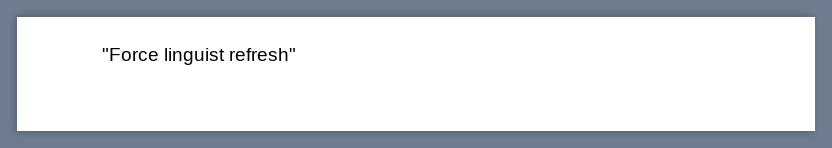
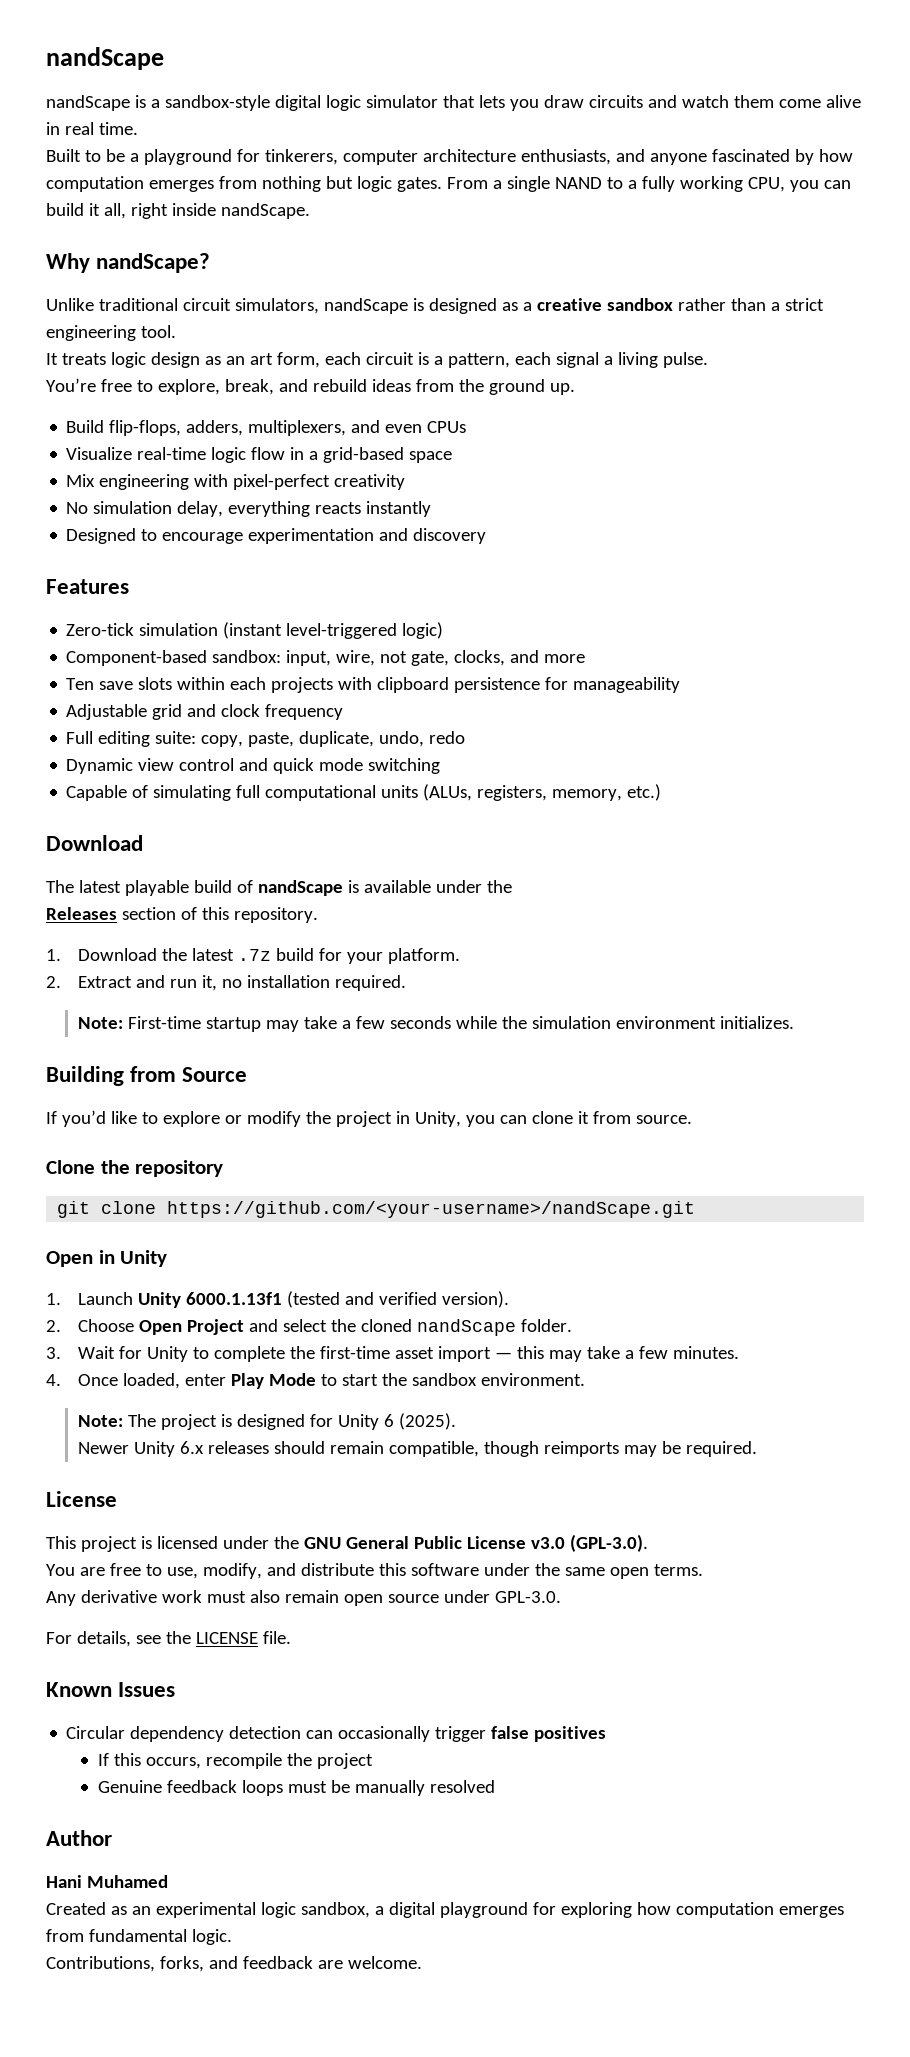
[102,48,297,65] "Force linguist refresh" -> [46,47,164,70] [46,95,861,111] [46,122,138,135] [46,149,853,165] [46,176,851,192] [46,203,310,219] [46,253,211,273] [46,298,824,314] [46,325,176,341] [46,352,708,368] [46,378,575,395] [66,420,467,436] [66,447,453,463] [66,474,406,490] [66,501,432,517] [66,528,487,544] [46,579,129,594] [66,622,444,639] [66,650,586,666] [66,677,681,693] [66,704,344,720] [66,731,466,747] [66,758,441,774] [66,784,662,801] [46,835,143,851] [46,880,512,896] [46,907,318,923] [46,948,460,964] [46,975,406,991] [77,1016,794,1032] [46,1066,248,1086] [46,1110,692,1127] [46,1160,224,1177] [57,1201,696,1218] [46,1250,168,1267] [46,1291,509,1308] [46,1319,572,1336] [46,1346,739,1362] [46,1373,585,1389] [77,1413,456,1430] [77,1441,757,1457] [46,1491,117,1507] [46,1534,648,1552] [46,1563,703,1579] [46,1590,561,1606] [46,1631,291,1647] [46,1682,176,1697] [66,1726,607,1742] [98,1753,374,1769] [98,1780,496,1796] [46,1830,112,1846] [46,1875,168,1888] [46,1902,844,1918] [46,1929,232,1945] [46,1956,422,1972] nandScape // nandScape is a sandbox-style digital logic simulator that lets you draw circuits and watch them come alive in real time. // Built to be a playground for tinkerers, computer architecture enthusiasts, and anyone fascinated by how computation emerges from nothing but logic gates. From a single NAND to a fully working CPU, you can build it all, right inside nandScape. // Why nandScape? // Unlike traditional circuit simulators, nandScape is designed as a creative sandbox rather than a strict engineering tool. // It treats logic design as an art form, each circuit is a pattern, each signal a living pulse. // You’re free to explore, break, and rebuild ideas from the ground up. // Build flip-flops, adders, multiplexers, and even CPUs // Visualize real-time logic flow in a grid-based space // Mix engineering with pixel-perfect creativity // No simulation delay, everything reacts instantly // Designed to encourage experimentation and discovery // Features // Zero-tick simulation (instant level-triggered logic) // Component-based sandbox: input, wire, not gate, clocks, and more // Ten save slots within each projects with clipboard persistence for manageability // Adjustable grid and clock frequency // Full editing suite: copy, paste, duplicate, undo, redo // Dynamic view control and quick mode switching // Capable of simulating full computational units (ALUs, registers, memory, etc.) // Download // The latest playable build of nandScape is available under the // Releases section of this repository. // 1. Download the latest .7z build for your platform. // 2. Extract and run it, no installation required. // Note: First-time startup may take a few seconds while the simulation environment initializes. // Building from Source // If you’d like to explore or modify the project in Unity, you can clone it from source. // Clone the repository // git clone https://github.com/<your-username>/nandScape.git // Open in Unity // 1. Launch Unity 6000.1.13f1 (tested and verified version). // 2. Choose Open Project and select the cloned nandScape folder. // 3. Wait for Unity to complete the first-time asset import — this may take a few minutes. // 4. Once loaded, enter Play Mode to start the sandbox environment. // Note: The project is designed for Unity 6 (2025). // Newer Unity 6.x releases should remain compatible, though reimports may be required. // License // This project is licensed under the GNU General Public License v3.0 (GPL-3.0). // You are free to use, modify, and distribute this software under the same open terms. // Any derivative work must also remain open source under GPL-3.0. // For details, see the LICENSE file. // Known Issues // Circular dependency detection can occasionally trigger false positives // If this occurs, recompile the project // Genuine feedback loops must be manually resolved // Author // Hani Muhamed // Created as an experimental logic sandbox, a digital playground for exploring how computation emerges from fundamental logic. // Contributions, forks, and feedback are welcome.

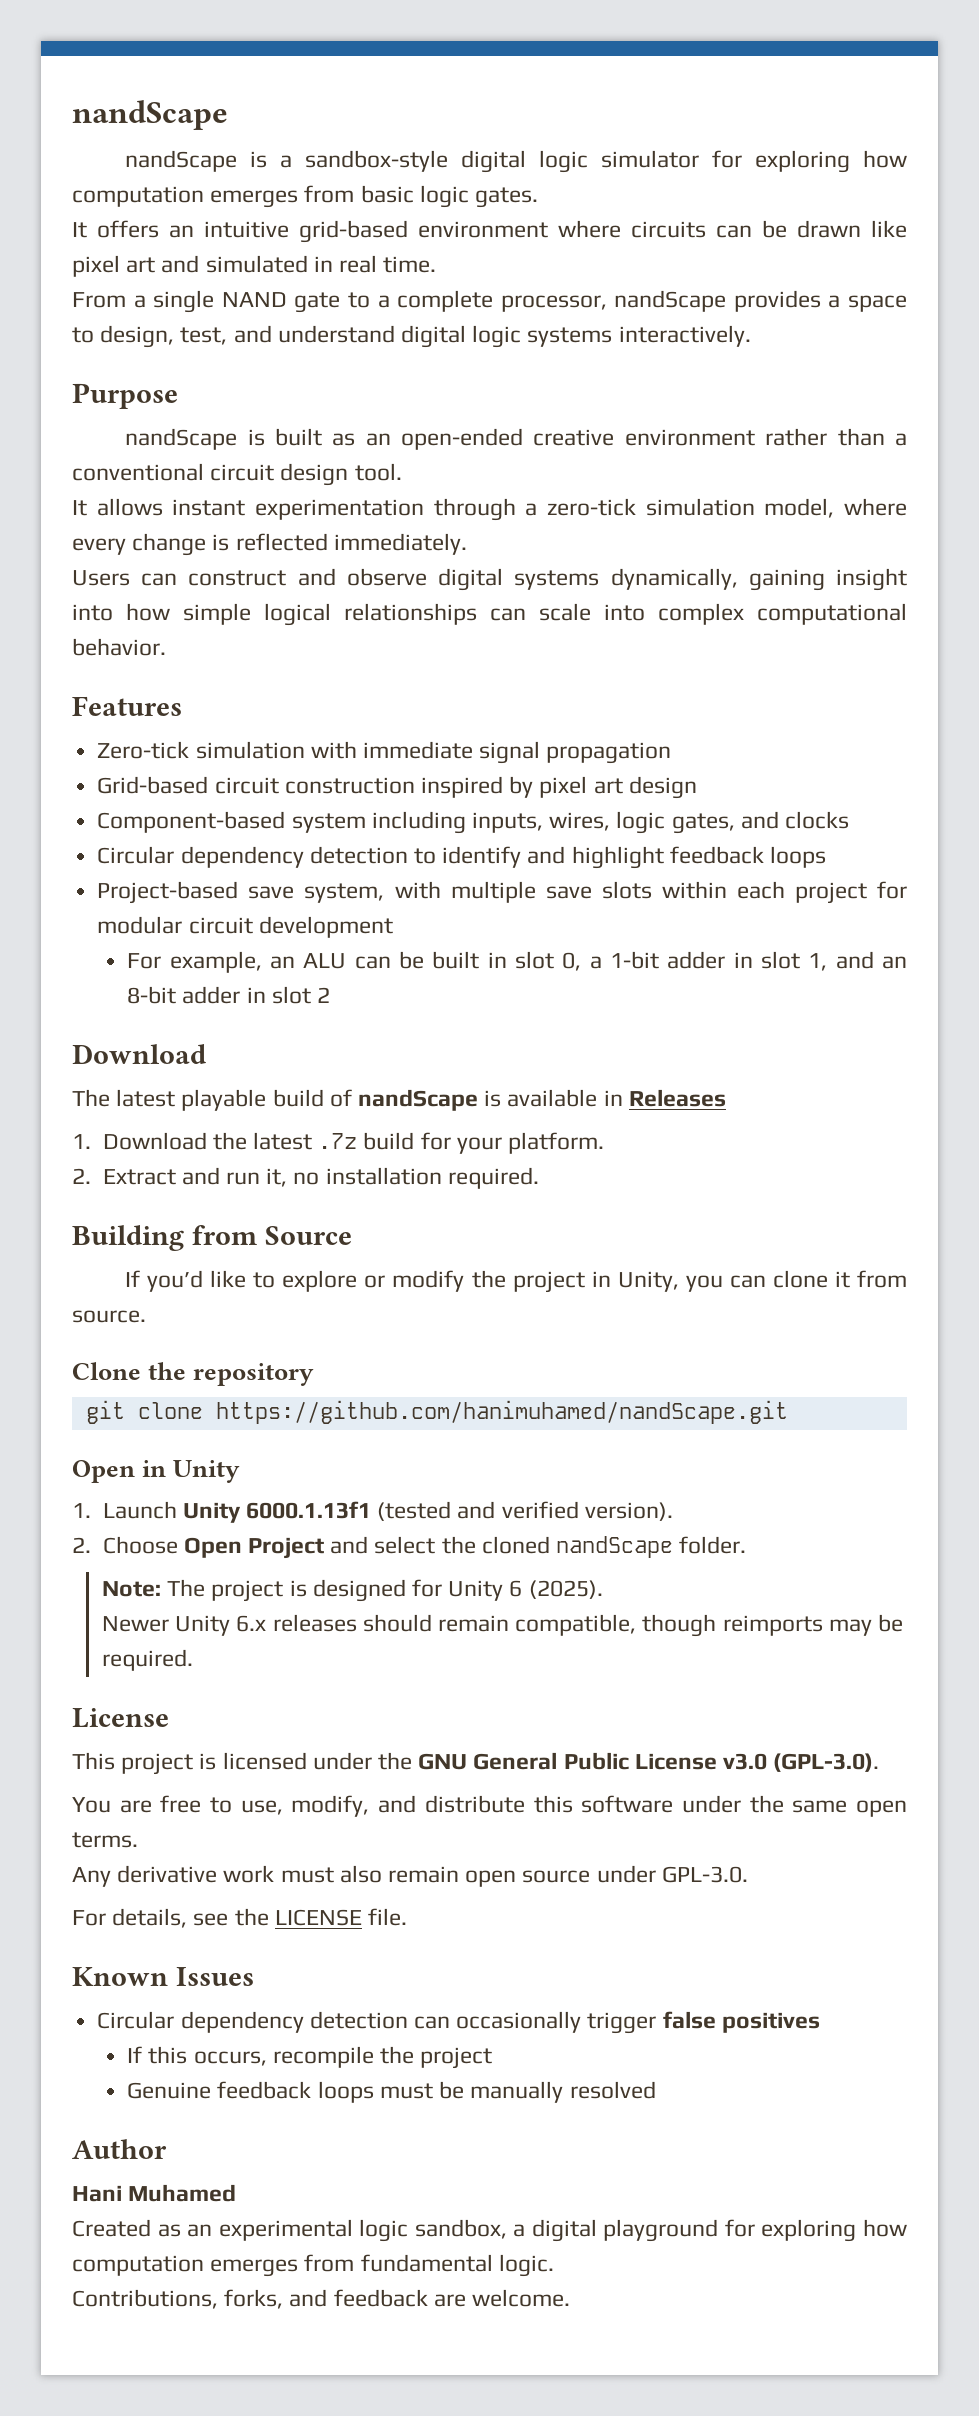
[442,95,861,111] [46,122,138,135] [46,149,853,165] [46,176,442,192] that lets you draw circuits and watch them come alive in real time. // Built to be a playground for tinkerers, computer architecture enthusiasts, and anyone fascinated by how computation emerges from nothing but logic gates. -> [712,150,907,173] [72,185,539,208] [72,220,907,243] [72,255,437,277] for exploring how computation emerges from basic logic gates. // It offers an intuitive grid-based environment where circuits can be drawn like pixel art and simulated in real time. //
(602, 183) none -> [294,292,341,313] gate
[641,176,851,192] [46,203,310,219] [46,253,211,273] [46,298,824,314] [46,325,176,341] [46,352,708,368] [46,378,575,395] [66,420,467,436] [66,447,453,463] [66,474,406,490] [66,501,432,517] [66,528,487,544] [46,579,129,594] [66,622,444,639] [66,650,586,666] [66,677,681,693] [66,704,344,720] [66,731,466,747] [66,758,441,774] [66,784,662,801] fully working CPU, you can build it all, right inside nandScape. // Why nandScape? // Unlike traditional circuit simulators, nandScape is designed as a creative sandbox rather than a strict engineering tool. // It treats logic design as an art form, each circuit is a pattern, each signal a living pulse. // You’re free to explore, break, and rebuild ideas from the ground up. // Build flip-flops, adders, multiplexers, and even CPUs // Visualize real-time logic flow in a grid-based space // Mix engineering with pixel-perfect creativity // No simulation delay, everything reacts instantly // Designed to encourage experimentation and discovery // Features // Zero-tick simulation (instant level-triggered logic) // Component-based sandbox: input, wire, not gate, clocks, and more // Ten save slots within each projects with clipboard persistence for manageability // Adjustable grid and clock frequency // Full editing suite: copy, paste, duplicate, undo, redo // Dynamic view control and quick mode switching // Capable of simulating full computational units (ALUs, registers, memory, etc.) -> [397,290,907,312] [72,325,751,348] [72,383,178,409] [125,428,908,450] [72,463,402,486] [72,498,907,521] [72,533,467,556] [72,568,907,591] [72,603,907,626] [72,638,166,656] [72,696,182,716] [97,741,672,764] [97,776,697,799] [97,811,849,834] [97,846,826,869] [97,881,908,904] [97,916,393,938] [127,951,907,973] [127,986,331,1004] complete processor, nandScape provides a space to design, test, and understand digital logic systems interactively. // Purpose // nandScape is built as an open-ended creative environment rather than a conventional circuit design tool. // It allows instant experimentation through a zero-tick simulation model, where every change is reflected immediately. // Users can construct and observe digital systems dynamically, gaining insight into how simple logical relationships can scale into complex computational behavior. // Features // Zero-tick simulation with immediate signal propagation // Grid-based circuit construction inspired by pixel art design // Component-based system including inputs, wires, logic gates, and clocks // Circular dependency detection to identify and highlight feedback loops // Project-based save system, with multiple save slots within each project for modular circuit development // For example, an ALU can be built in slot 0, a 1-bit adder in slot 1, and an 8-bit adder in slot 2
[435,880,512,893] under the // -> [603,1090,623,1106] in
[121,907,318,923] section of this repository. -> (726, 1098) none
[77,1016,794,1032] // Note: First-time startup may take a few seconds while the simulation environment initializes. -> (539, 1178) none
[167,1201,696,1218] https://github.com/<your-username>/nandScape.git -> [215,1400,788,1424] https://github.com/hanimuhamed/nandScape.git
[46,1346,739,1362] [46,1373,585,1389] // 3. Wait for Unity to complete the first-time asset import — this may take a few minutes. // 4. Once loaded, enter Play Mode to start the sandbox environment. -> (747, 1545) none

